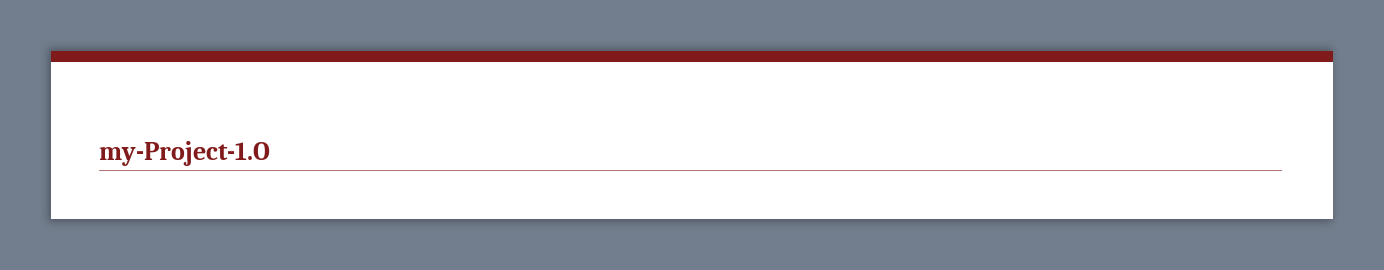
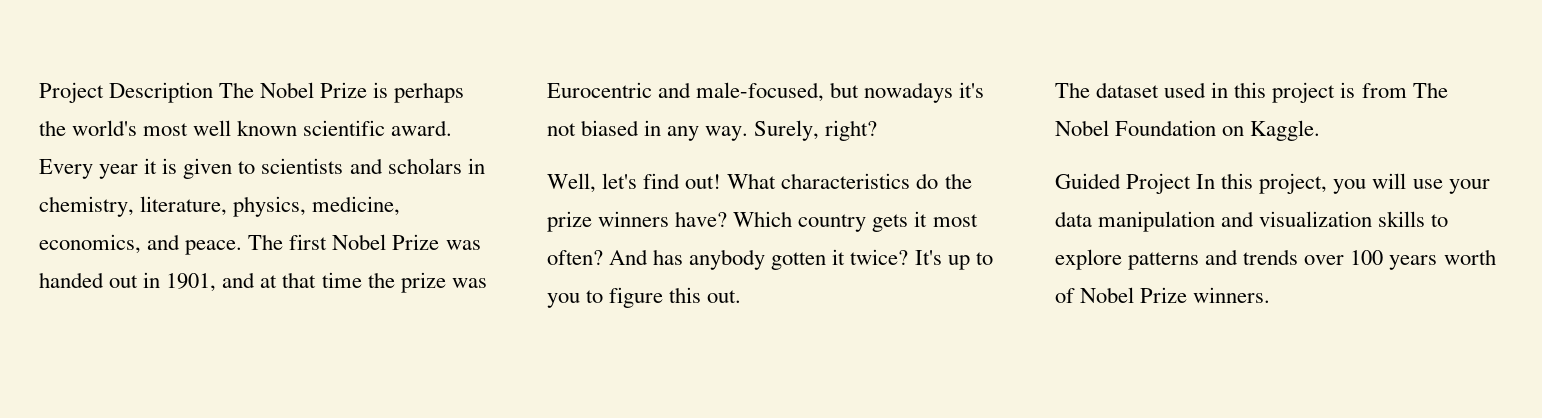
[99,141,270,166] my-Project-1.O -> [39,82,465,103] [39,120,453,136] [39,158,485,179] [39,196,401,217] [39,234,481,255] [39,272,487,293] [547,82,985,103] [547,120,878,141] [547,173,972,193] [547,211,978,232] [547,249,993,270] [547,287,742,308] [1055,82,1448,103] [1055,120,1321,141] [1055,173,1490,194] [1055,211,1449,232] [1055,249,1496,270] [1055,287,1271,303] Project Description The Nobel Prize is perhaps the world's most well known scientific award. Every year it is given to scientists and scholars in chemistry, literature, physics, medicine, economics, and peace. The first Nobel Prize was handed out in 1901, and at that time the prize was Eurocentric and male-focused, but nowadays it's not biased in any way. Surely, right? // Well, let's find out! What characteristics do the prize winners have? Which country gets it most often? And has anybody gotten it twice? It's up to you to figure this out. // The dataset used in this project is from The Nobel Foundation on Kaggle. // Guided Project In this project, you will use your data manipulation and visualization skills to explore patterns and trends over 100 years worth of Nobel Prize winners.

